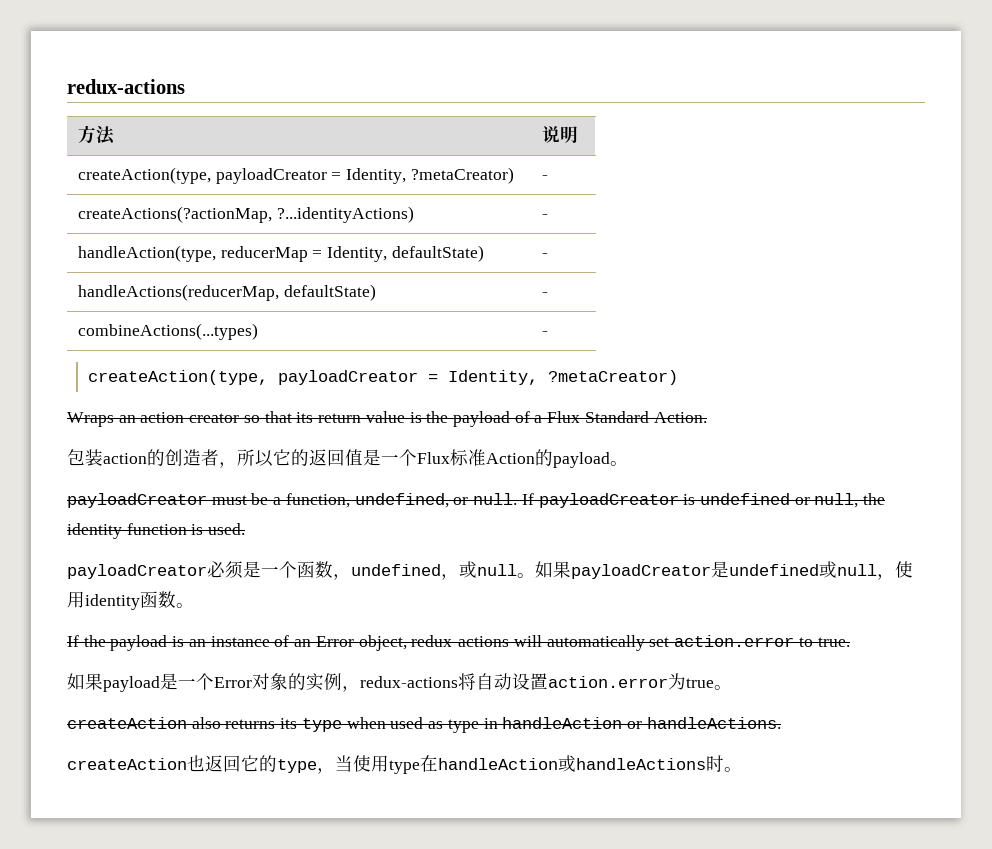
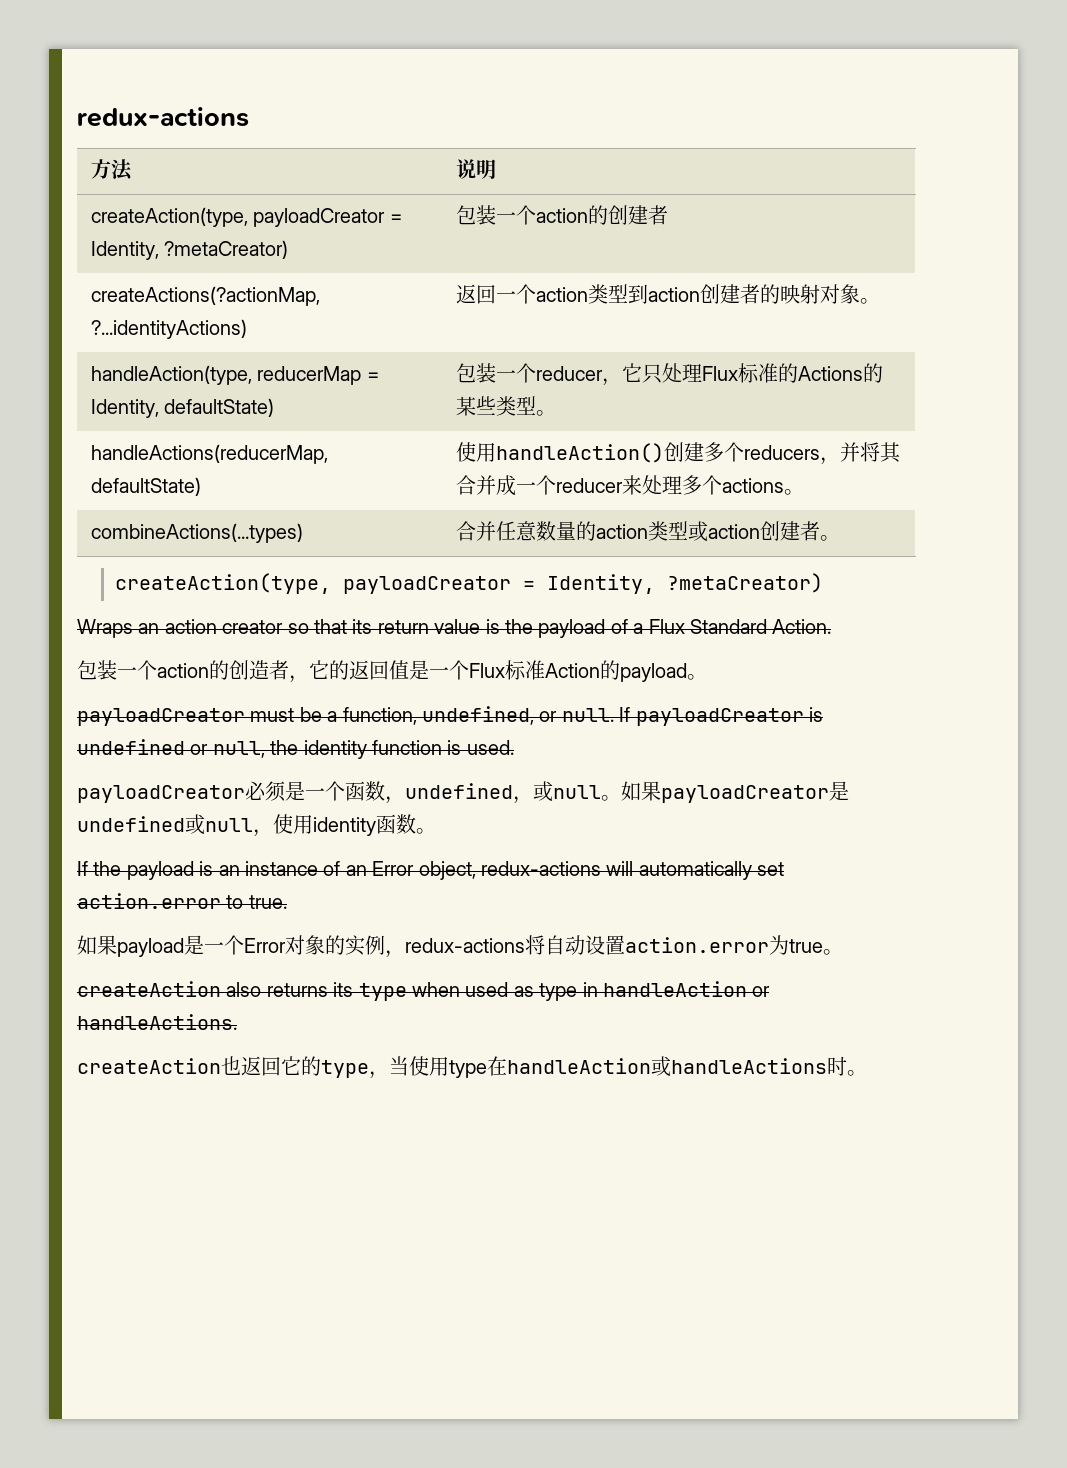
[541,175,548,180] [77,206,414,223] [541,214,548,219] - // createActions(?actionMap, ?...identityActions) | - -> [455,205,668,225] [90,286,320,306] [90,319,247,339] [455,284,880,304] 包装一个action的创建者 // createActions(?actionMap, ?...identityActions) | 返回一个action类型到action创建者的映射对象。
[541,253,548,258] [77,284,376,301] [541,292,548,297] [77,323,258,340] [541,331,548,336] - // handleActions(reducerMap, defaultState) | - // combineActions(...types) | - -> [455,363,883,386] [455,396,556,416] [90,444,328,464] [90,477,201,496] [455,442,901,465] [455,475,804,496] [90,523,303,543] [455,521,840,542] 包装一个reducer，它只处理Flux标准的Actions的某些类型。 // handleActions(reducerMap, defaultState) | 使用handleAction()创建多个reducers，并将其合并成一个reducer来处理多个actions。 // combineActions(...types) | 合并任意数量的action类型或action创建者。
(103, 457) none -> [117,660,157,680] 一个
[237,449,273,467] 所以 -> (309, 679) none

